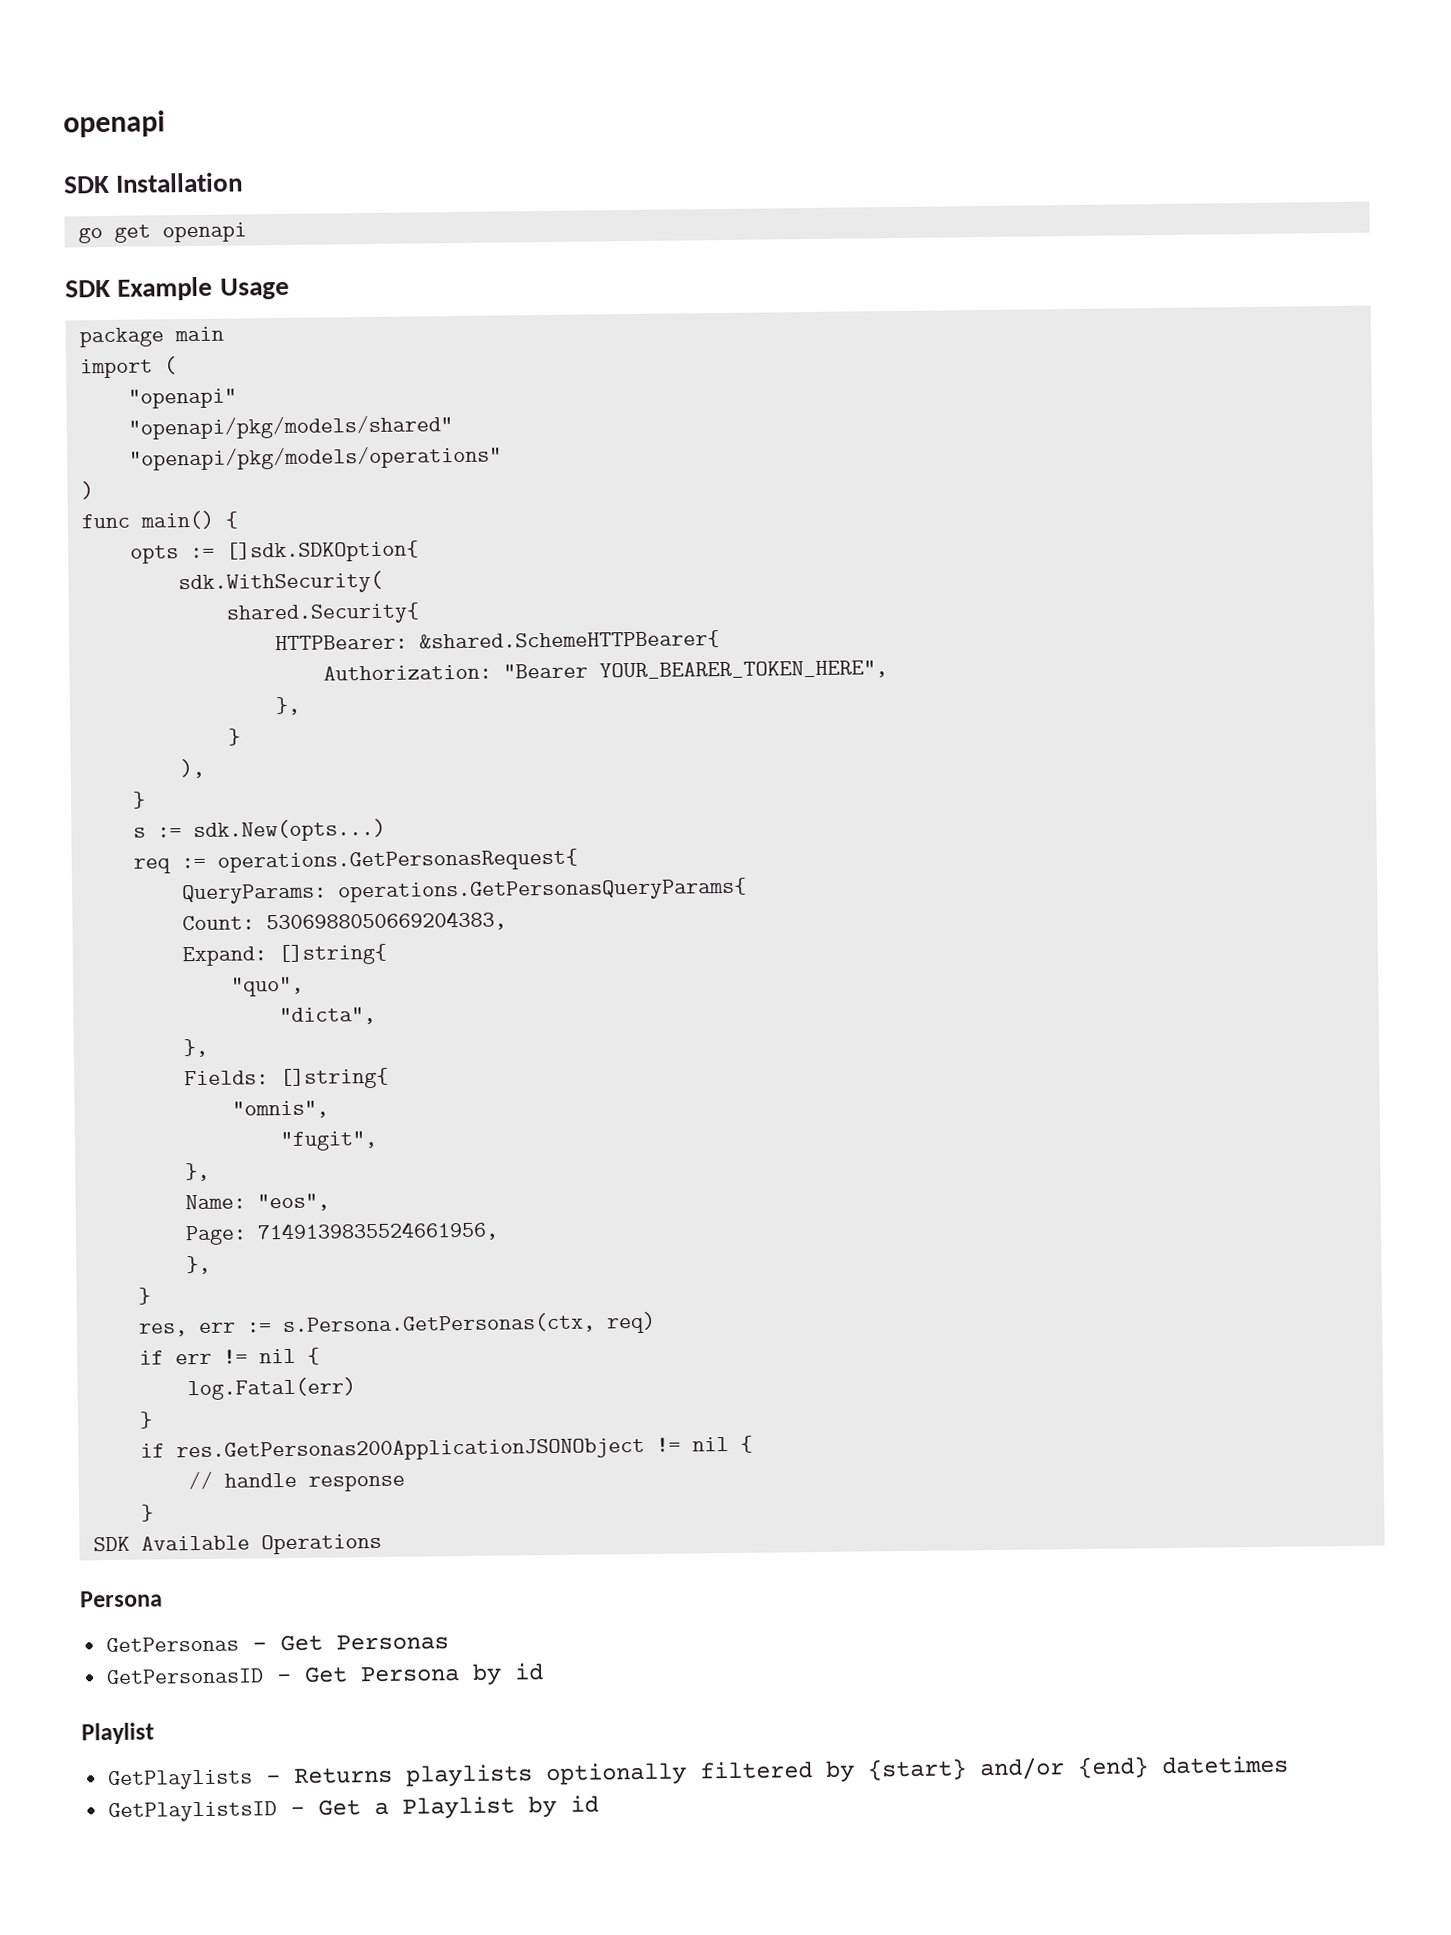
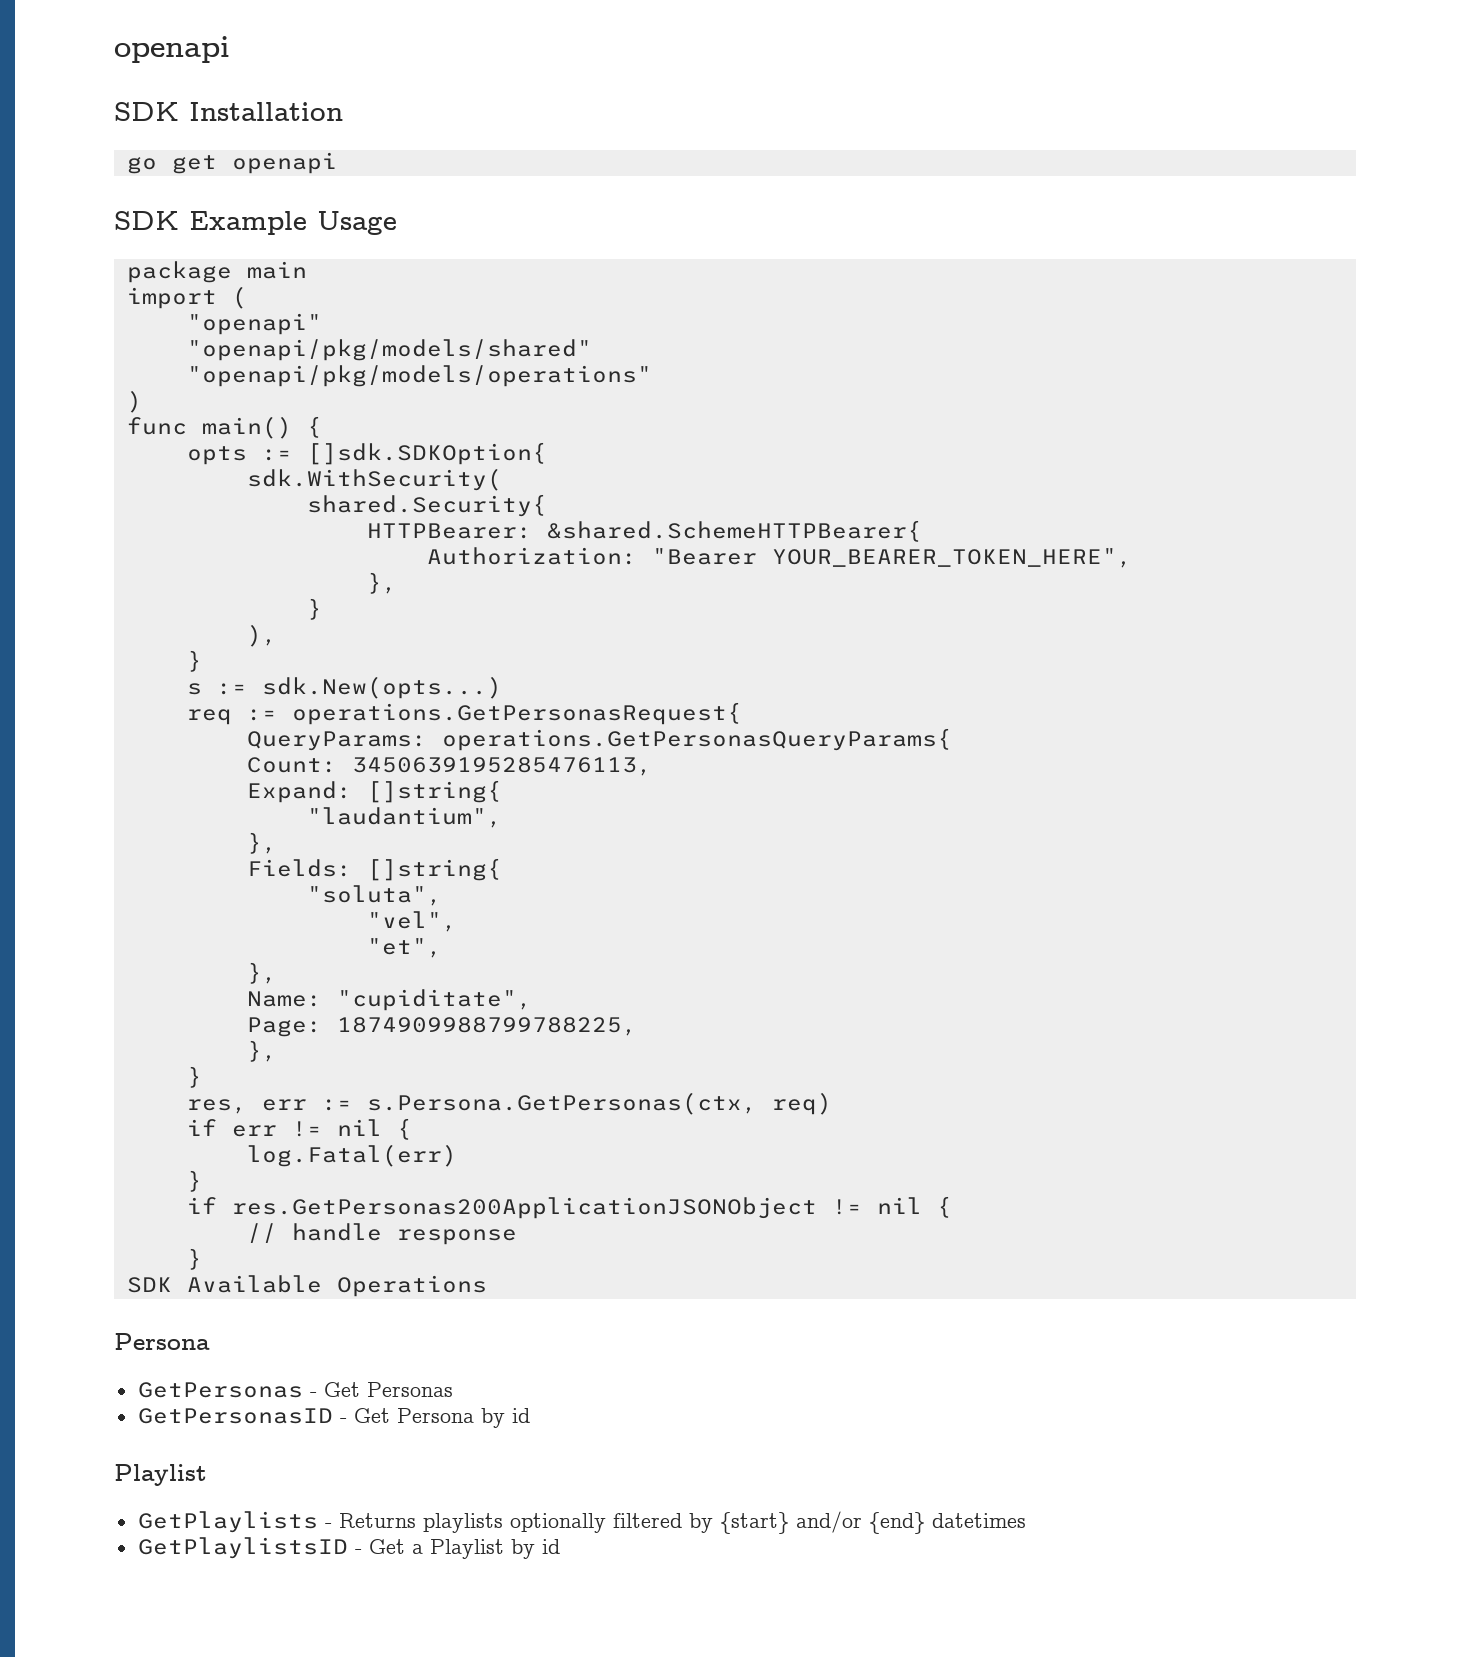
[266,910,508,933] 5306988050669204383, -> [351,757,652,776] 3450639195285476113,
[231,976,305,997] [279,1006,377,1026] "quo", // "dicta", -> [306,807,502,828] "laudantium",
[232,1100,330,1119] [280,1130,379,1152] "omnis", // "fugit", -> [306,885,442,906] [366,911,457,932] [366,938,442,958] "soluta", // "vel", // "et",
[257,1193,331,1212] "eos", -> [336,989,532,1011] "cupiditate",
[257,1220,500,1243] 7149139835524661956, -> [336,1017,637,1036] 1874909988799788225,

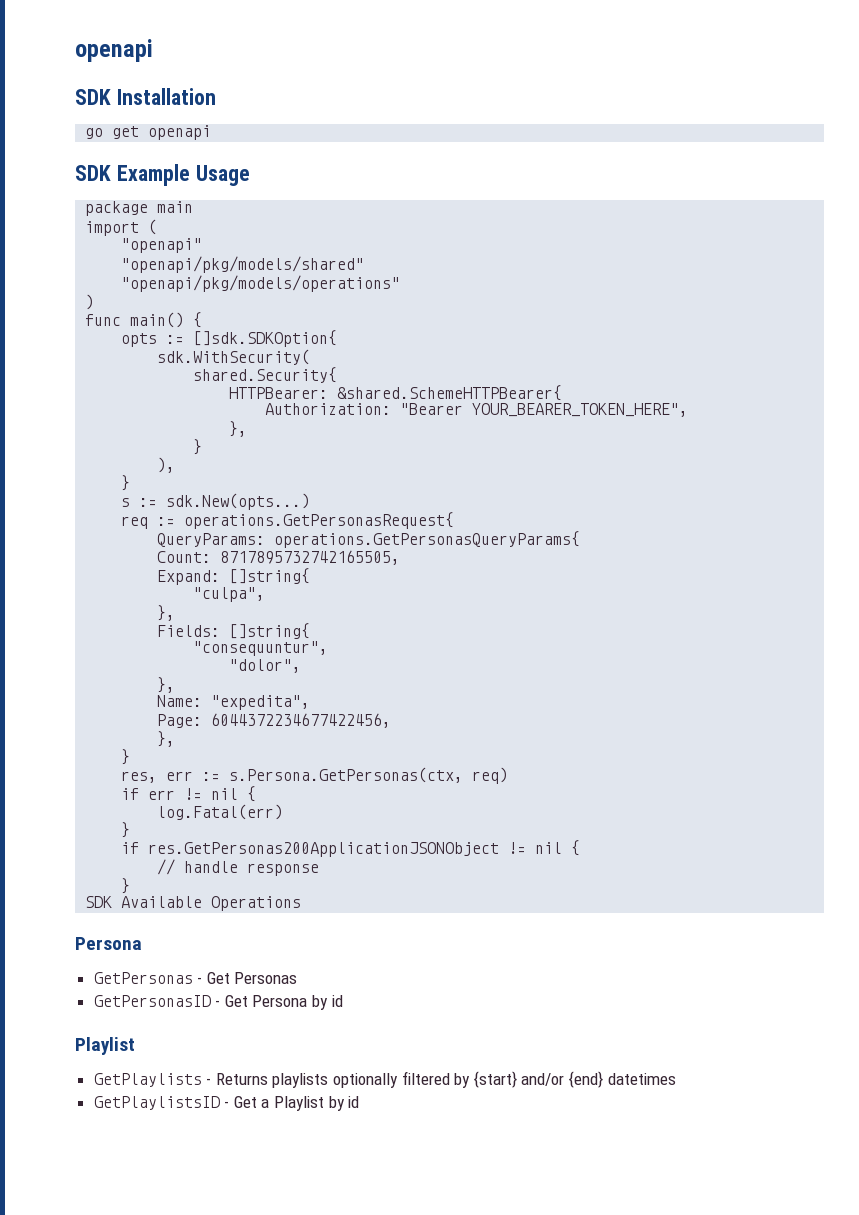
[351,757,652,776] 3450639195285476113, -> [220,550,401,565] 8717895732742165505,
[306,807,502,828] "laudantium", -> [193,587,266,602] "culpa",
[306,885,442,906] [366,911,457,932] [366,938,442,958] "soluta", // "vel", // "et", -> [193,641,329,656] [229,659,302,673] "consequuntur", // "dolor",
[336,989,532,1011] "cupiditate", -> [211,695,311,710] "expedita",
[336,1017,637,1036] 1874909988799788225, -> [211,713,392,728] 6044372234677422456,

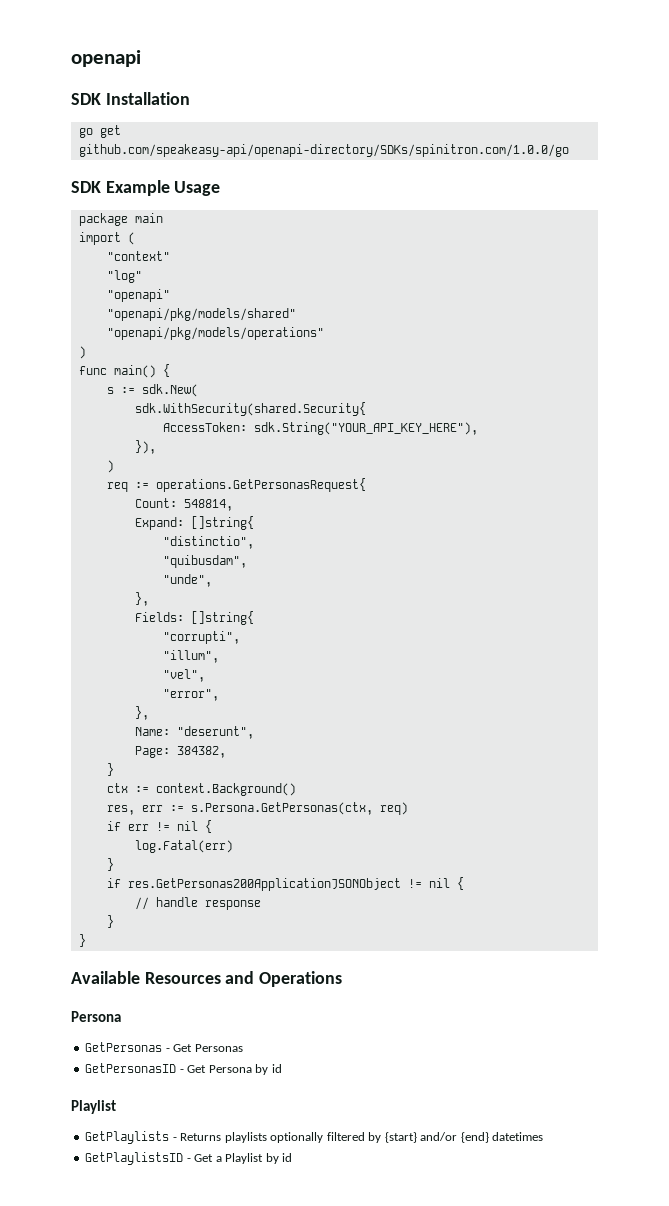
[148,125,212,140] openapi -> [78,144,569,157] github.com/speakeasy-api/openapi-directory/SDKs/spinitron.com/1.0.0/go
(158, 227) none -> [106,251,170,261] [106,270,142,283] // "context" // "log"
[121,330,338,347] [157,349,311,365] [193,367,338,383] [229,385,563,401] [265,403,689,417] [229,421,248,437] [193,439,203,455] [157,457,176,473] [121,475,131,491] [121,493,311,510] opts := []sdk.SDKOption{ // sdk.WithSecurity( // shared.Security{ // HTTPBearer: &shared.SchemeHTTPBearer{ // Authorization: "Bearer YOUR_BEARER_TOKEN_HERE", // }, // } // ), // } // s := sdk.New(opts...) -> [106,384,198,397] [134,402,366,416] [162,422,478,435] [134,440,156,454] [106,460,114,473] s := sdk.New( // sdk.WithSecurity(shared.Security{ // AccessToken: sdk.String("YOUR_API_KEY_HERE"), // }), // )
[157,531,581,548] // QueryParams: operations.GetPersonasQueryParams{ -> (366, 485) none
[220,550,401,565] 8717895732742165505, -> [183,499,233,511] 548814,
[193,587,266,602] "culpa", -> [162,536,254,549] [162,555,247,568] [162,574,212,587] "distinctio", // "quibusdam", // "unde",
[193,641,329,656] [229,659,302,673] "consequuntur", // "dolor", -> [162,631,240,644] [162,650,219,663] [162,669,205,682] [162,689,219,701] "corrupti", // "illum", // "vel", // "error",
[211,695,311,710] "expedita", -> [176,726,254,739] "deserunt",
[211,713,392,728] [157,731,176,747] [121,749,131,765] 6044372234677422456, // }, // } -> [176,746,226,758] [106,763,114,776] [106,783,296,796] 384382, // } // ctx := context.Background()
[85,896,203,908] SDK Available -> [78,934,86,947] [71,971,255,984] } // Available Resources and

